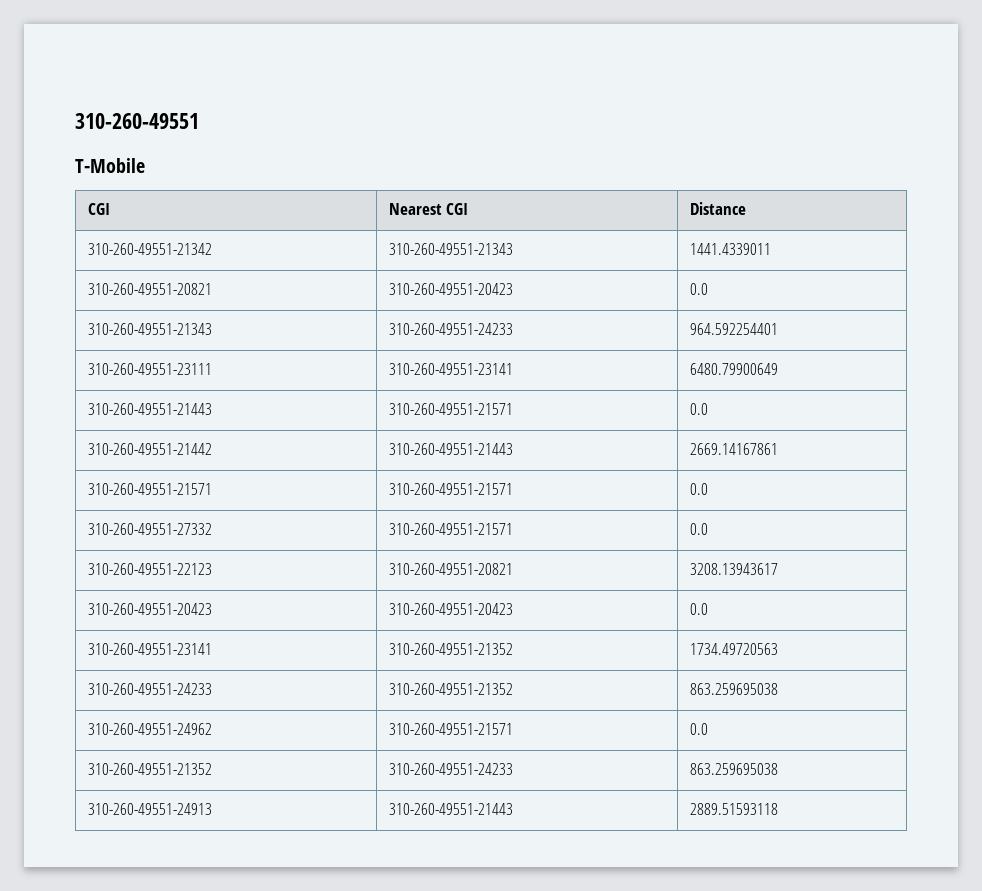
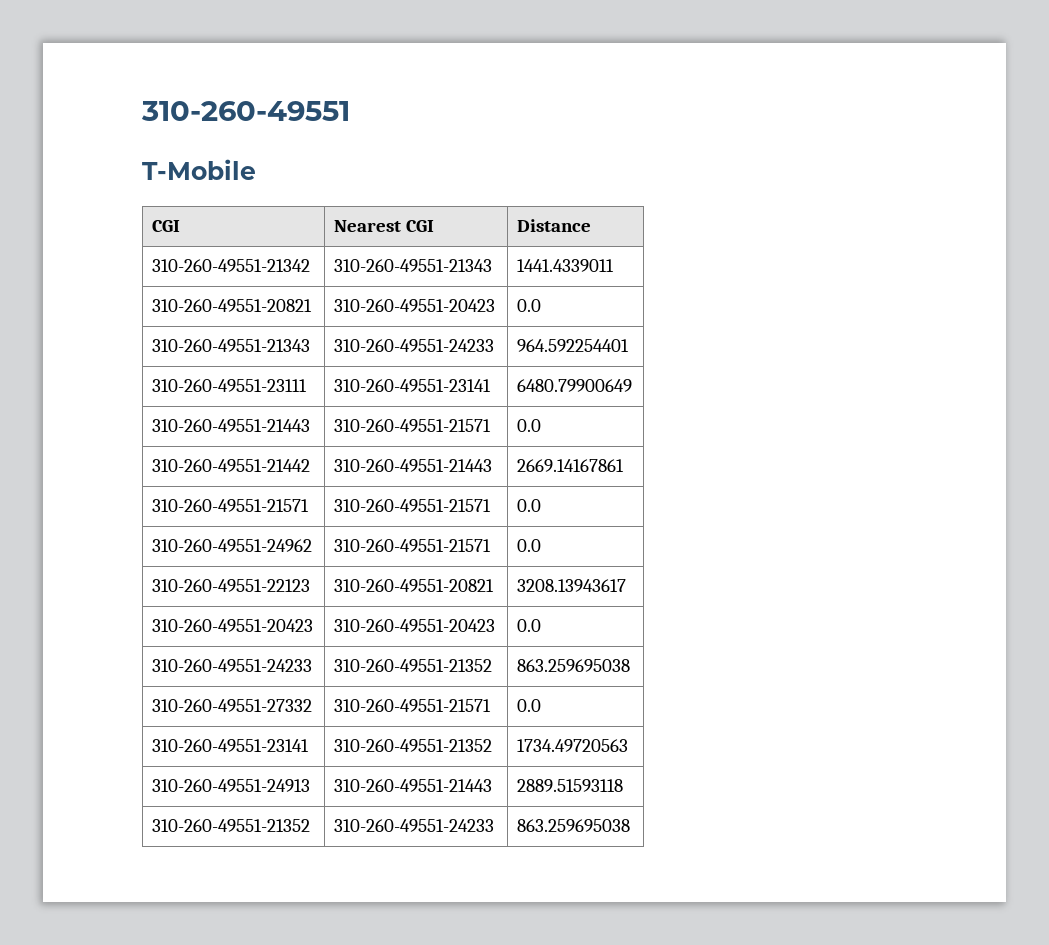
[87,523,212,535] 310-260-49551-27332 -> [152,539,313,552] 310-260-49551-24962
[87,643,212,655] [388,643,513,655] [689,643,778,655] [87,683,212,695] [388,683,513,695] [689,683,778,695] [87,723,212,735] [388,723,513,735] [689,723,708,735] 310-260-49551-23141 | 310-260-49551-21352 | 1734.49720563 // 310-260-49551-24233 | 310-260-49551-21352 | 863.259695038 // 310-260-49551-24962 | 310-260-49551-21571 | 0.0 -> [152,659,313,672] [334,659,493,672] [517,659,631,672] [152,699,313,712] [334,699,492,712] [517,699,542,712] [152,739,310,752] [334,739,493,752] [517,739,629,752] [152,779,311,792] [334,779,493,792] [517,779,624,792] 310-260-49551-24233 | 310-260-49551-21352 | 863.259695038 // 310-260-49551-27332 | 310-260-49551-21571 | 0.0 // 310-260-49551-23141 | 310-260-49551-21352 | 1734.49720563 // 310-260-49551-24913 | 310-260-49551-21443 | 2889.51593118
[87,803,212,815] [388,803,513,815] [689,803,778,815] // 310-260-49551-24913 | 310-260-49551-21443 | 2889.51593118 -> (631, 825) none

